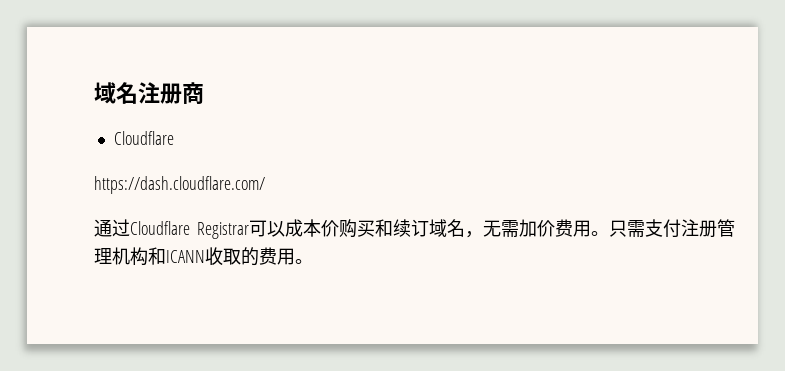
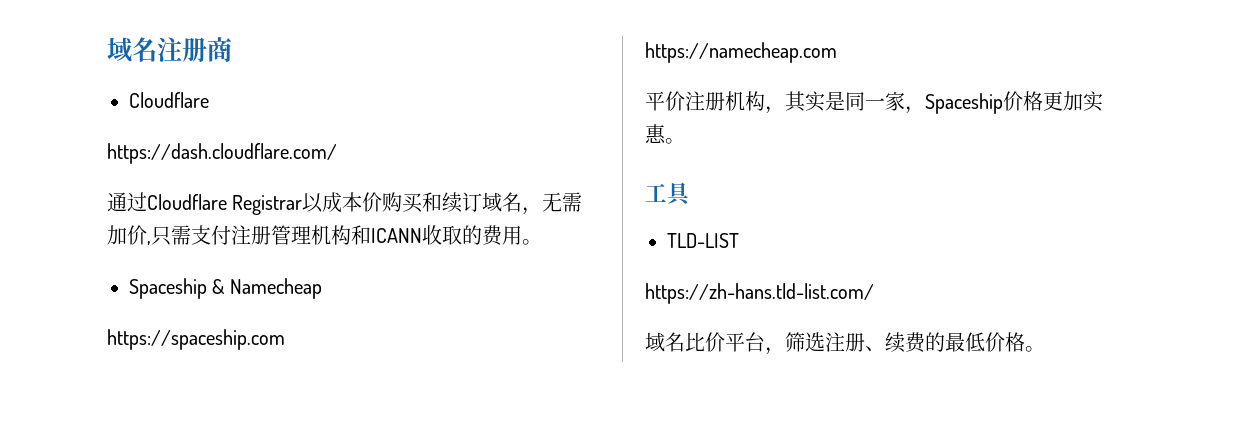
[249,220,267,237] 可 -> (303, 205) none
[555,219,609,237] 费用。 -> [147,241,151,245] ,
(313, 261) none -> [129,278,322,299] [107,329,285,350] [645,42,837,63] [645,91,1103,114] [645,124,685,144] [645,182,691,206] [667,233,739,248] [645,283,874,304] [645,332,1045,355] // Spaceship & Namecheap // https://spaceship.com // https://namecheap.com // 平价注册机构，其实是同一家，Spaceship价格更加实惠。 // 工具 // TLD-LIST // https://zh-hans.tld-list.com/ // 域名比价平台，筛选注册、续费的最低价格。

